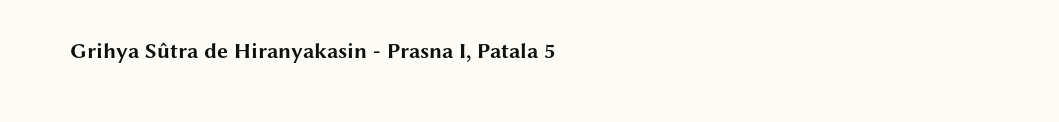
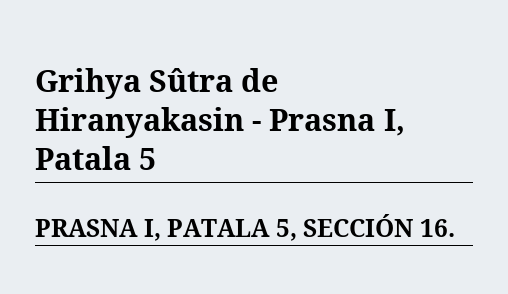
(555, 51) none -> [35,214,456,241] // PRASNA I, PATALA 5, SECCIÓN 16.

